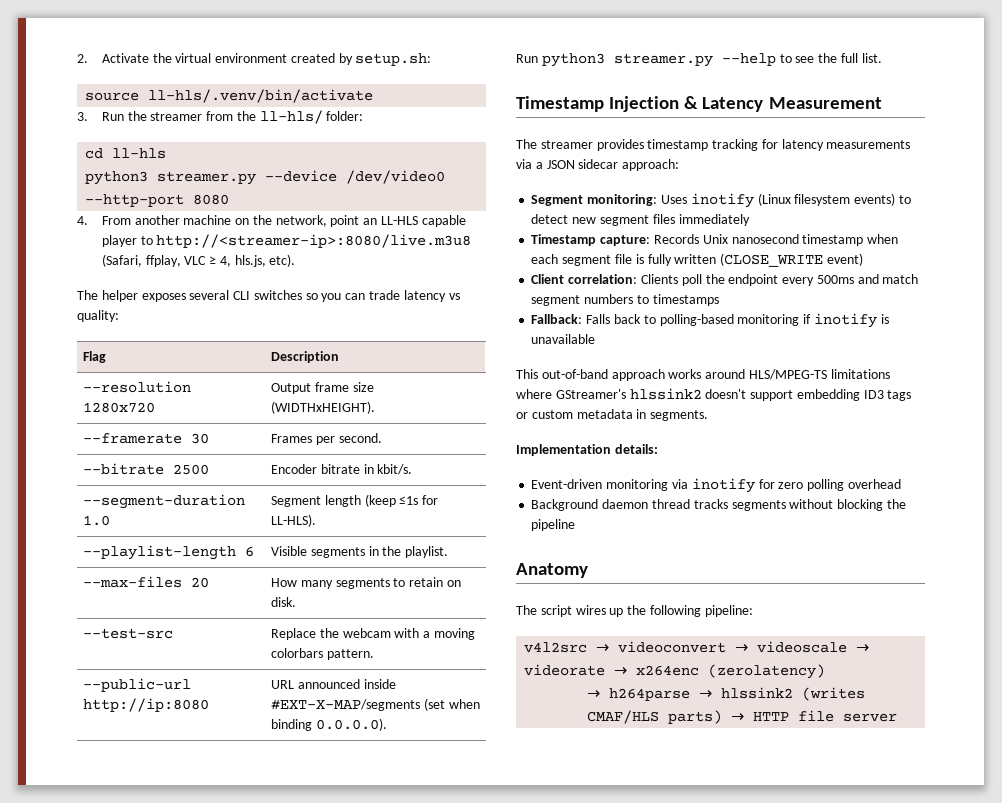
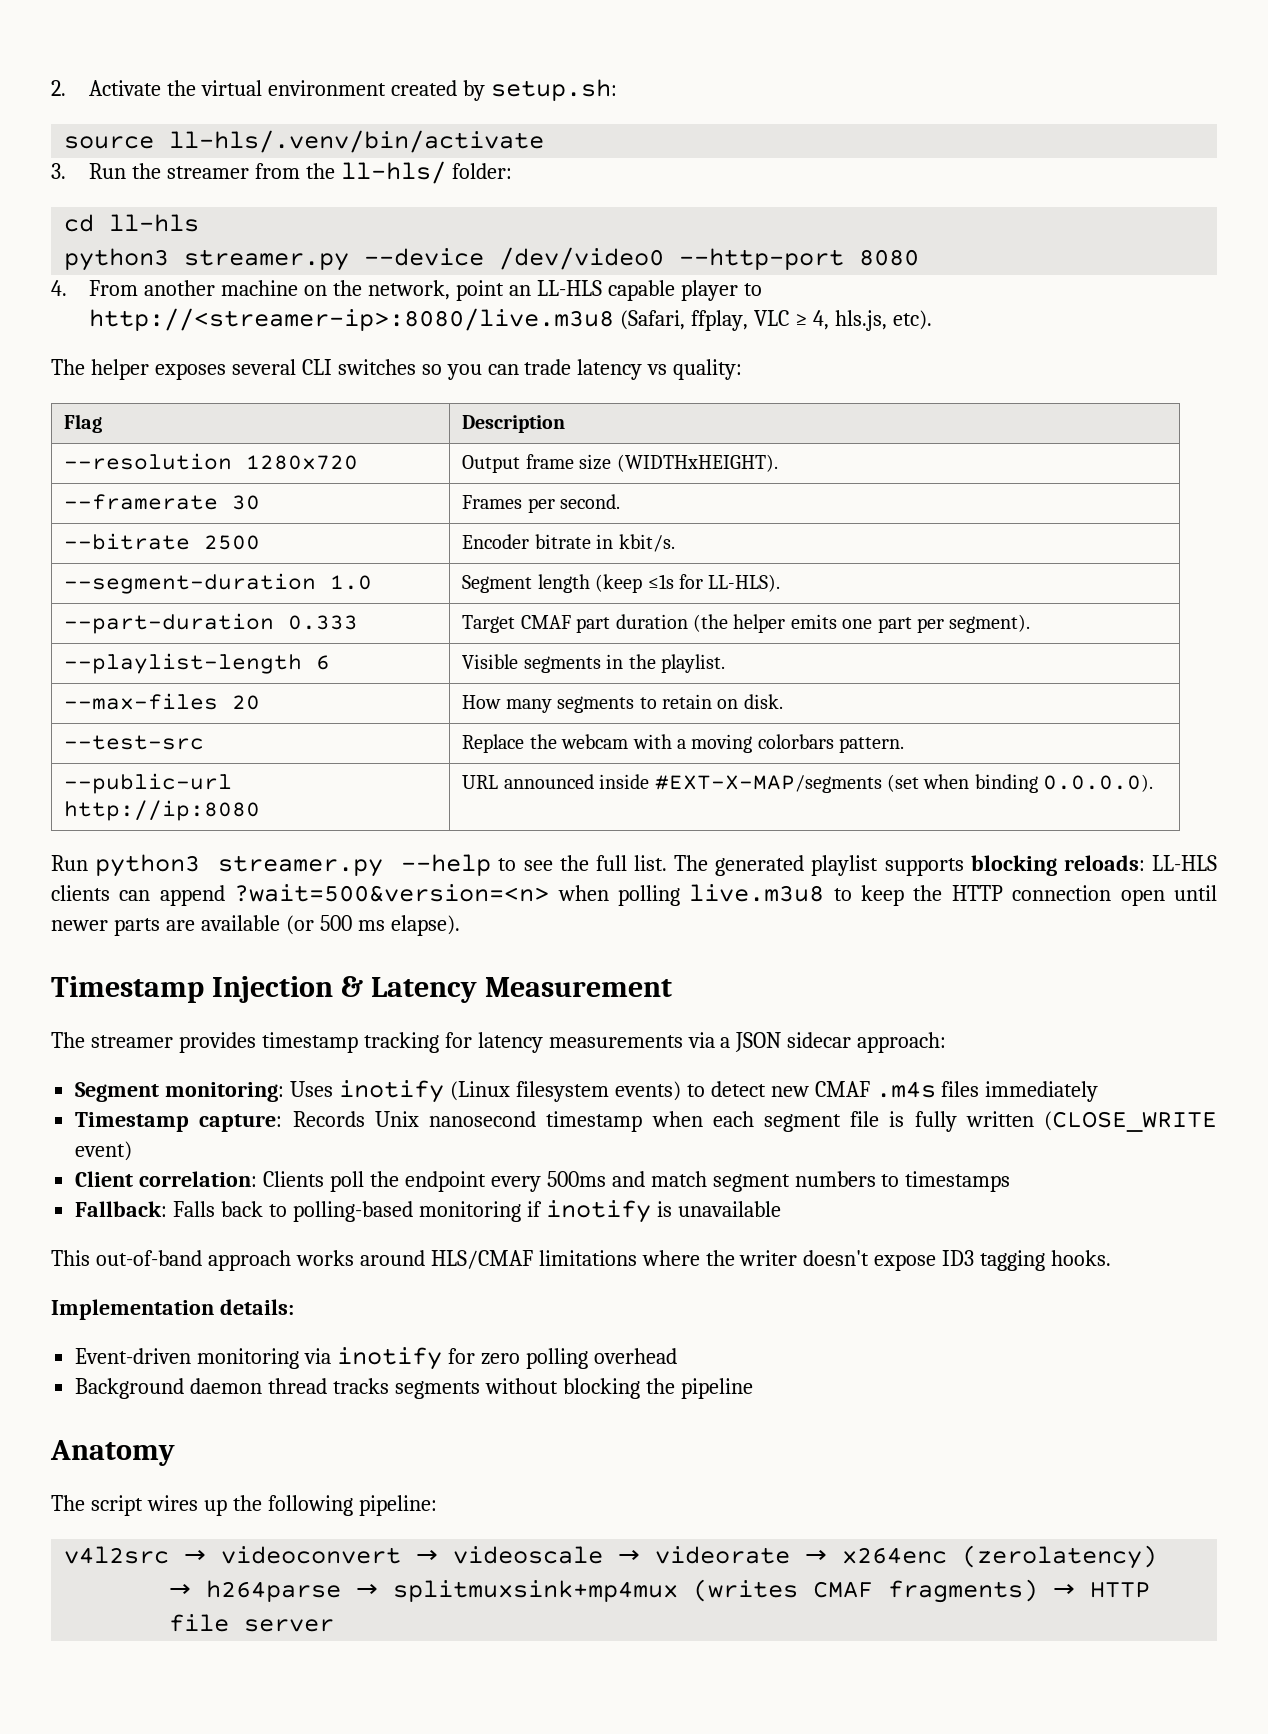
(317, 520) none -> [64,613,359,634] [462,614,1031,633] // --part-duration 0.333 | Target CMAF part duration (the helper emits one part per segment).
(882, 58) none -> [674,855,1218,876] [51,884,1217,906] [51,915,460,936] The generated playlist supports blocking reloads: LL-HLS clients can append ?wait=500&version=<n> when polling live.m3u8 to keep the HTTP connection open until newer parts are available (or 500 ms elapse).
[599,215,649,226] segment -> [814,1081,936,1098] CMAF .m4s
[748,369,827,380] HLS/MPEG-TS -> [430,1250,533,1269] HLS/CMAF
[555,388,912,401] [516,409,709,421] GStreamer's hlssink2 doesn't support embedding ID3 tags or custom metadata in segments. -> [705,1250,1112,1271] the writer doesn't expose ID3 tagging hooks.
[721,687,866,701] [587,710,723,724] hlssink2 (writes CMAF/HLS parts) -> [393,1579,1039,1603] splitmuxsink+mp4mux (writes CMAF fragments)

